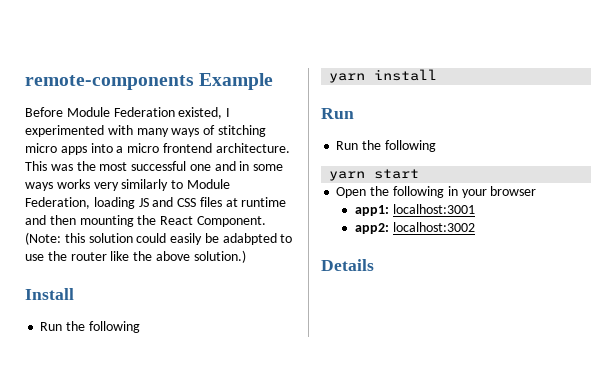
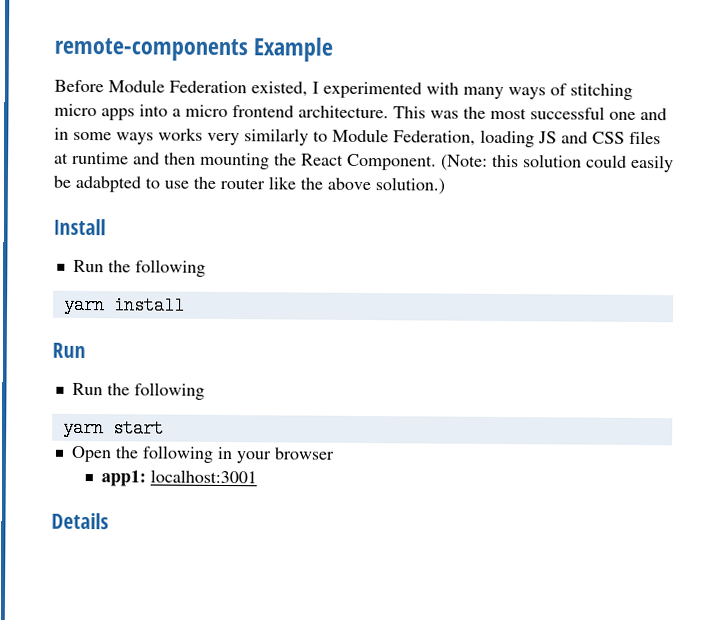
[354,222,475,234] // app2: localhost:3002 -> (257, 476) none

